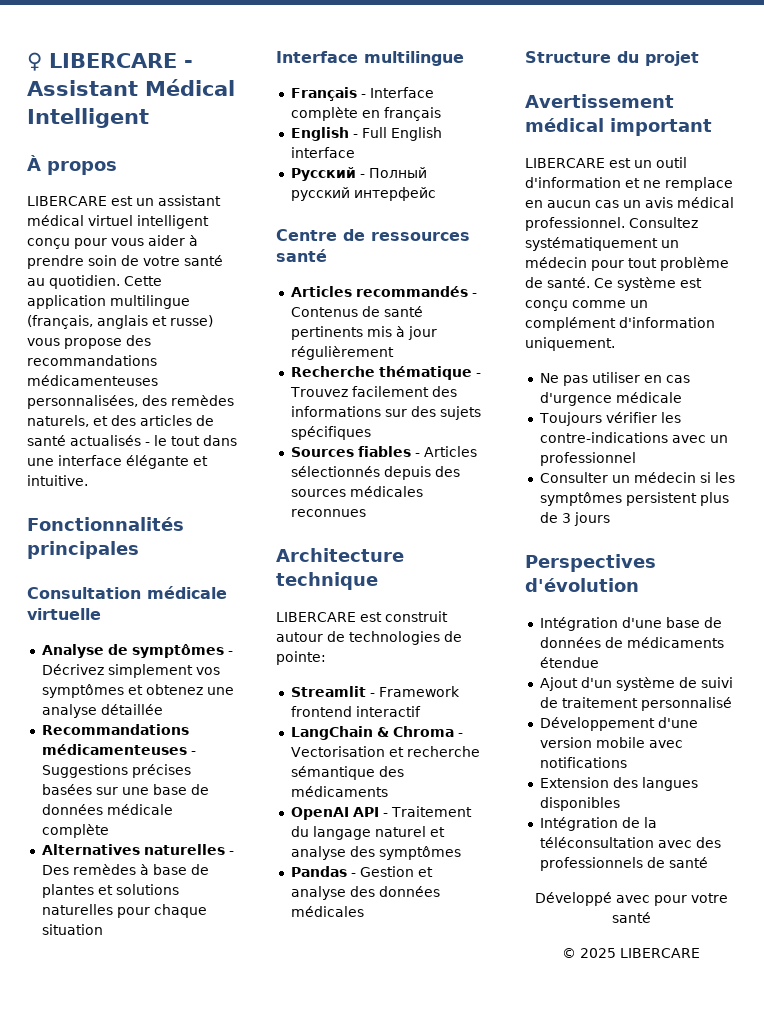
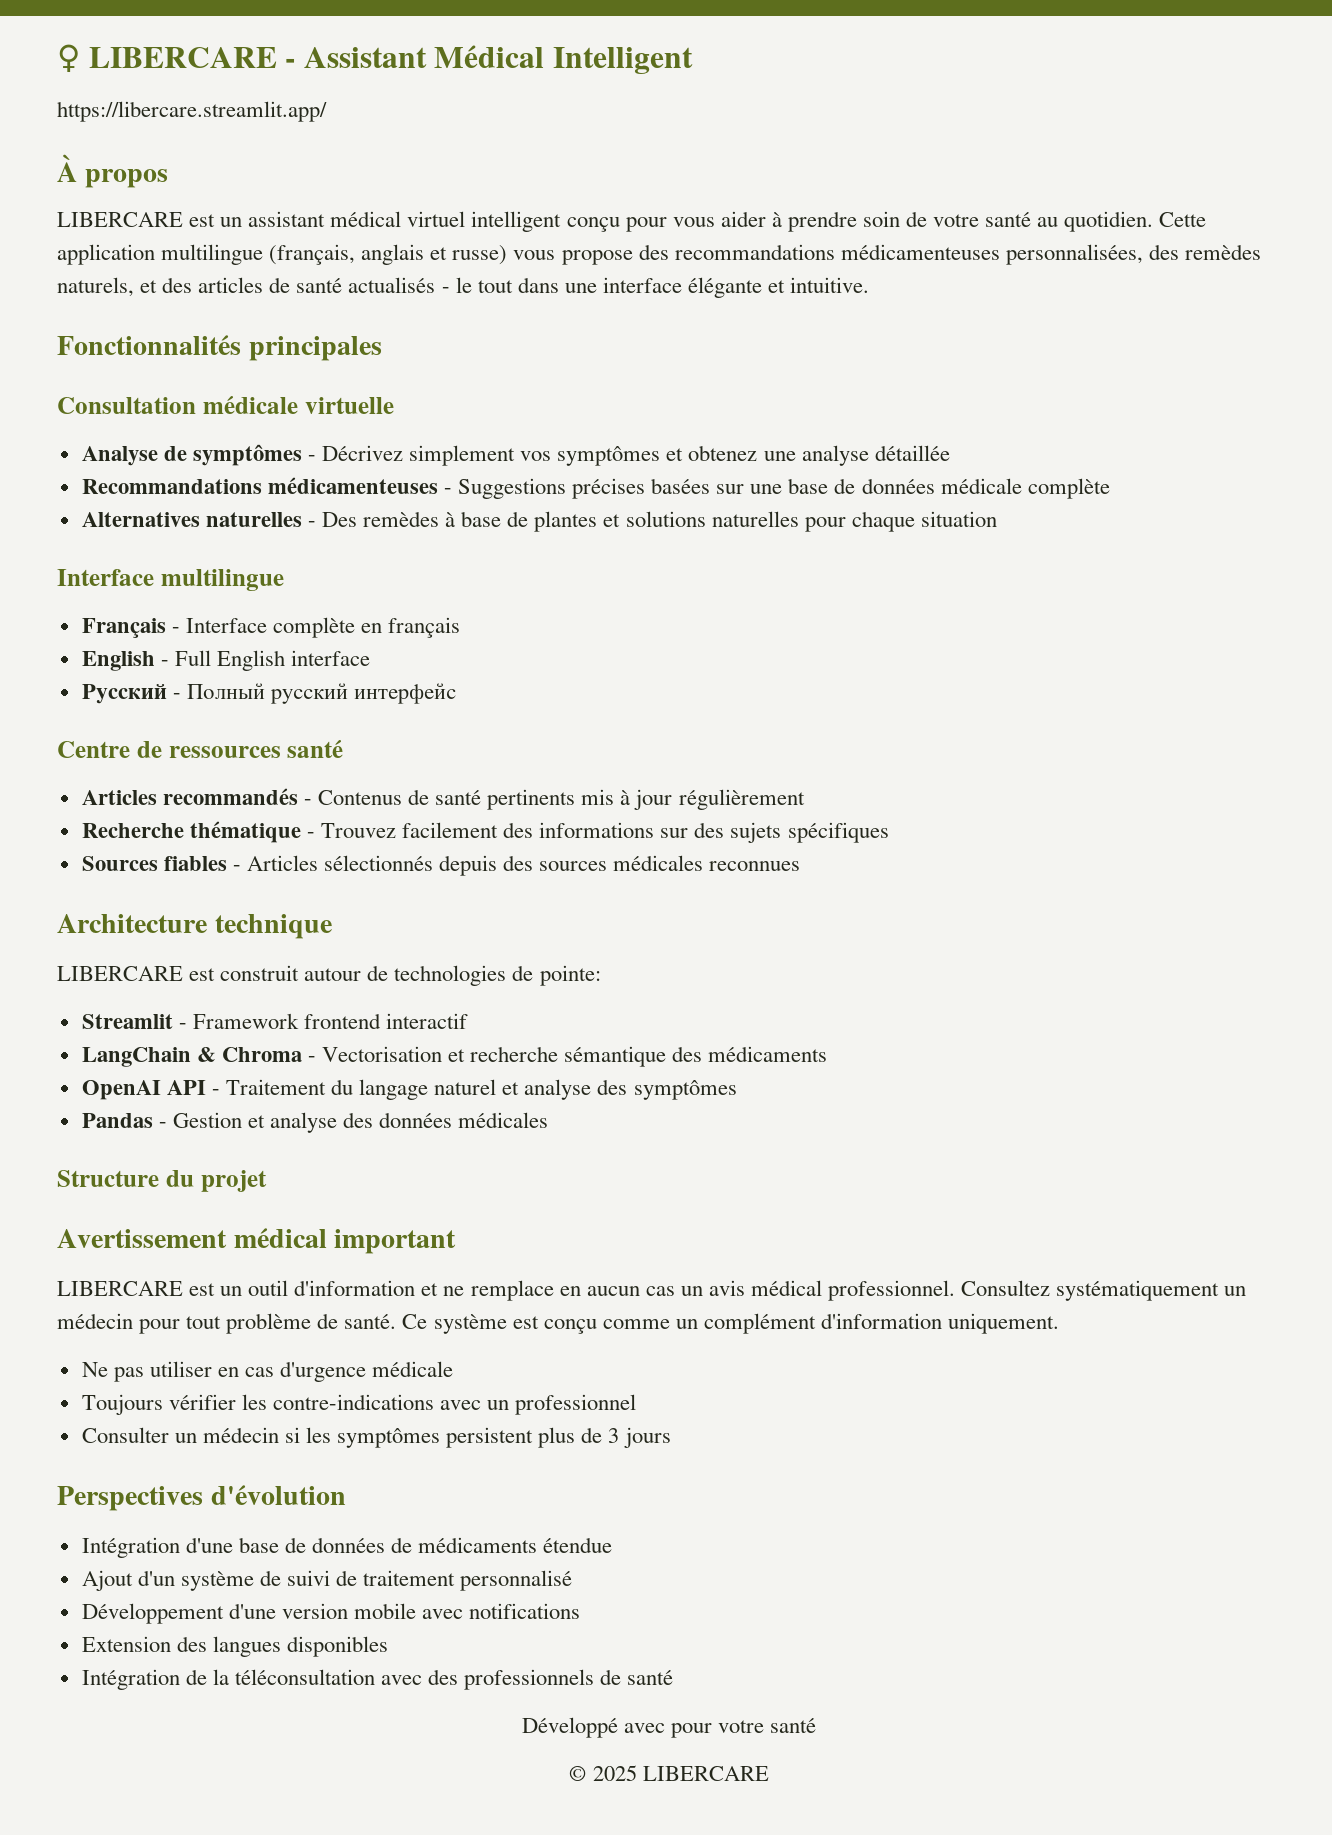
(149, 118) none -> [57,101,327,122] // https://libercare.streamlit.app/

